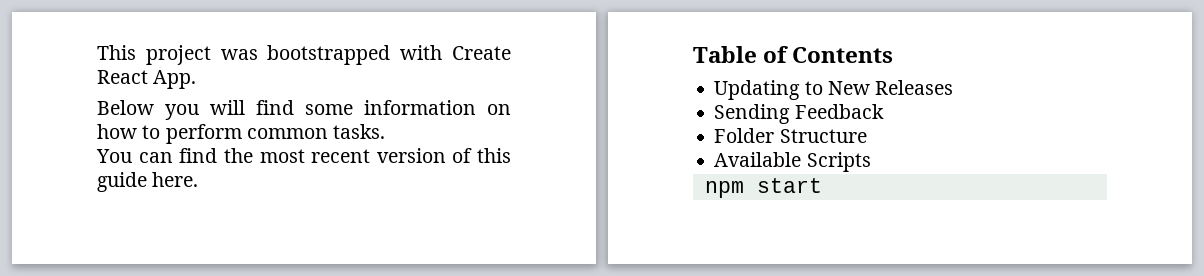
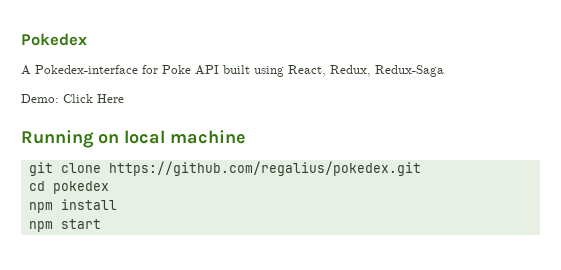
[97,45,512,65] [97,70,197,89] [97,100,511,120] [97,124,386,144] [96,148,511,163] [97,172,199,192] [693,46,894,63] [714,80,954,100] [714,104,884,124] [714,128,867,143] [714,152,871,172] This project was bootstrapped with Create React App. // Below you will find some information on how to perform common tasks. // You can find the most recent version of this guide here. // Table of Contents // Updating to New Releases // Sending Feedback // Folder Structure // Available Scripts -> [21,33,87,46] [21,65,444,77] [21,94,124,103] [21,130,246,148] [28,161,421,176] [28,181,109,194] [28,199,117,213] Pokedex // A Pokedex-interface for Poke API built using React, Redux, Redux-Saga // Demo: Click Here // Running on local machine // git clone https://github.com/regalius/pokedex.git // cd pokedex // npm install

